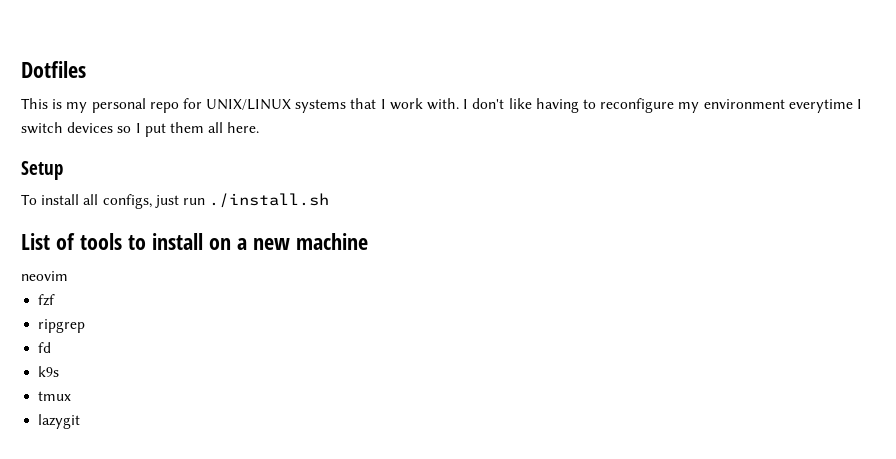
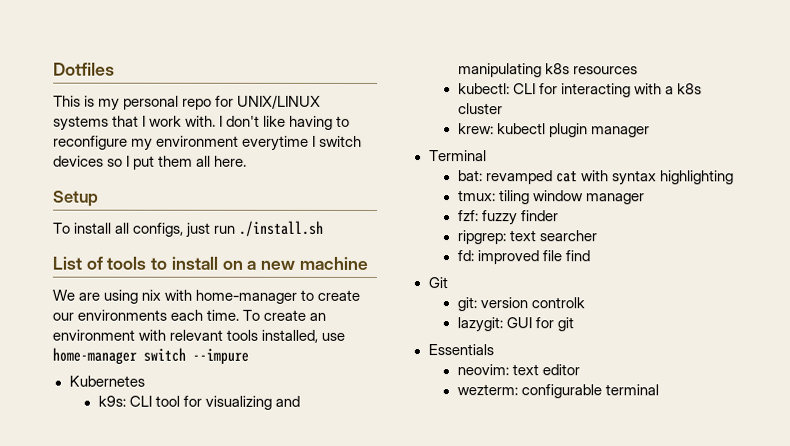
[21,271,68,281] [38,294,56,306] [38,319,86,333] [38,342,52,353] [38,366,60,377] [38,391,72,401] [38,414,81,429] neovim // fzf // ripgrep // fd // k9s // tmux // lazygit -> [52,289,361,304] [52,309,327,321] [52,329,346,343] [52,347,249,365] [68,375,145,387] [97,395,300,410] [457,63,638,78] [457,83,702,98] [457,103,503,115] [457,123,650,138] [428,150,487,162] [457,170,734,186] [457,190,645,205] [457,210,559,226] [456,230,597,245] [456,250,590,265] [427,277,448,289] [456,297,585,312] [456,317,574,333] [427,344,494,356] [456,364,580,376] [456,384,659,399] We are using nix with home-manager to create our environments each time. To create an environment with relevant tools installed, use home-manager switch --impure // Kubernetes // k9s: CLI tool for visualizing and manipulating k8s resources // kubectl: CLI for interacting with a k8s cluster // krew: kubectl plugin manager // Terminal // bat: revamped cat with syntax highlighting // tmux: tiling window manager // fzf: fuzzy finder // ripgrep: text searcher // fd: improved file find // Git // git: version controlk // lazygit: GUI for git // Essentials // neovim: text editor // wezterm: configurable terminal

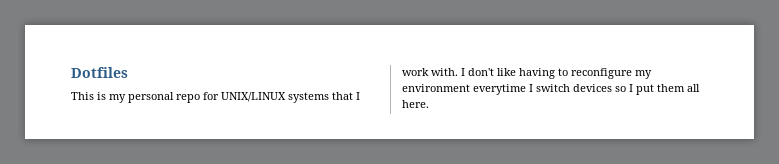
[53,190,99,207] [52,220,325,238] [52,256,368,270] [52,289,361,304] [52,309,327,321] [52,329,346,343] [52,347,249,365] [68,375,145,387] [97,395,300,410] [457,63,638,78] [457,83,702,98] [457,103,503,115] [457,123,650,138] [428,150,487,162] [457,170,734,186] [457,190,645,205] [457,210,559,226] [456,230,597,245] [456,250,590,265] [427,277,448,289] [456,297,585,312] [456,317,574,333] [427,344,494,356] [456,364,580,376] [456,384,659,399] // Setup // To install all configs, just run ./install.sh // List of tools to install on a new machine // We are using nix with home-manager to create our environments each time. To create an environment with relevant tools installed, use home-manager switch --impure // Kubernetes // k9s: CLI tool for visualizing and manipulating k8s resources // kubectl: CLI for interacting with a k8s cluster // krew: kubectl plugin manager // Terminal // bat: revamped cat with syntax highlighting // tmux: tiling window manager // fzf: fuzzy finder // ripgrep: text searcher // fd: improved file find // Git // git: version controlk // lazygit: GUI for git // Essentials // neovim: text editor // wezterm: configurable terminal -> (429, 104) none

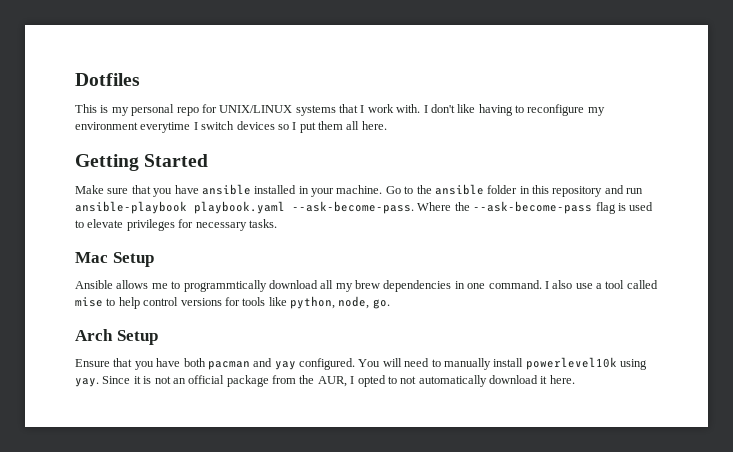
(429, 104) none -> [75,154,209,171] [75,184,644,197] [75,201,654,214] [75,219,277,231] [75,252,154,267] [75,280,658,292] [75,296,390,309] [75,329,158,345] [75,357,647,370] [75,375,575,387] // Getting Started // Make sure that you have ansible installed in your machine. Go to the ansible folder in this repository and run ansible-playbook playbook.yaml --ask-become-pass. Where the --ask-become-pass flag is used to elevate privileges for necessary tasks. // Mac Setup // Ansible allows me to programmtically download all my brew dependencies in one command. I also use a tool called mise to help control versions for tools like python, node, go. // Arch Setup // Ensure that you have both pacman and yay configured. You will need to manually install powerlevel10k using yay. Since it is not an official package from the AUR, I opted to not automatically download it here.

